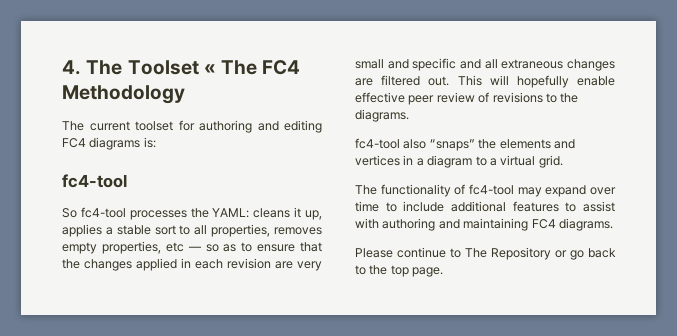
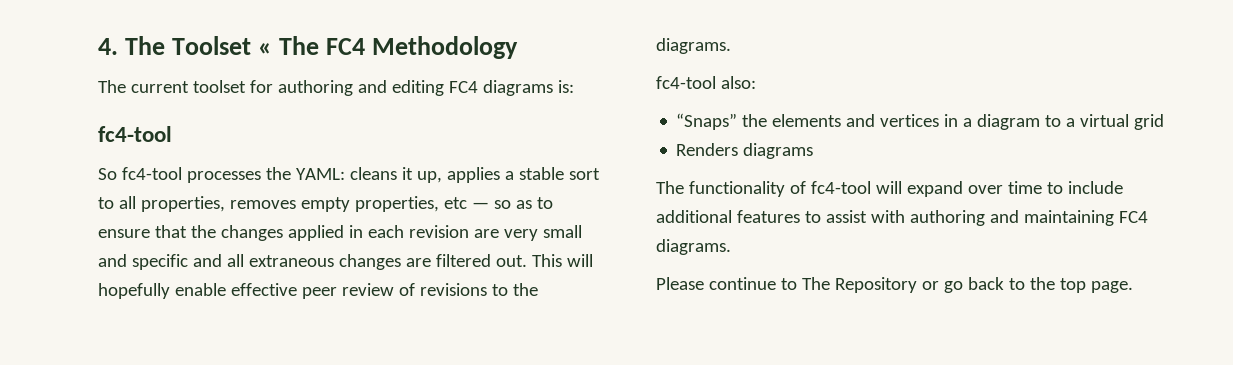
[403,139,475,151] also “snaps” -> [720,76,756,89] [676,113,738,130] also: // “Snaps”
[538,155,563,168] grid. -> [1134,114,1165,130] [676,143,814,159] grid // Renders diagrams
[517,187,542,197] may -> [875,181,902,194] will

